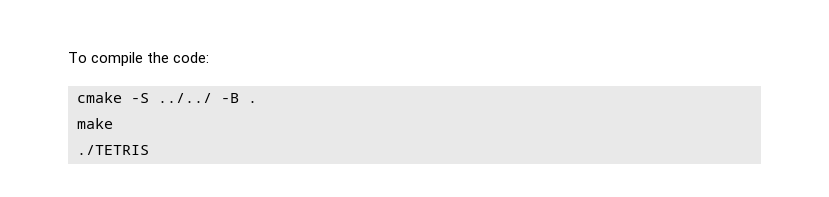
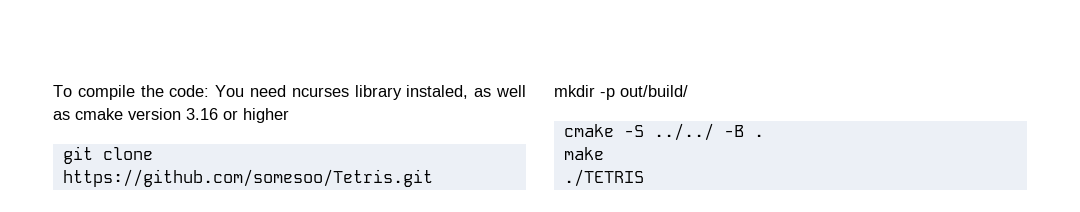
(210, 57) none -> [215,85,526,100] [53,108,289,123] [62,146,153,164] [62,169,433,187] [554,85,688,100] You need ncurses library instaled, as well as cmake version 3.16 or higher // git clone https://github.com/somesoo/Tetris.git // mkdir -p out/build/

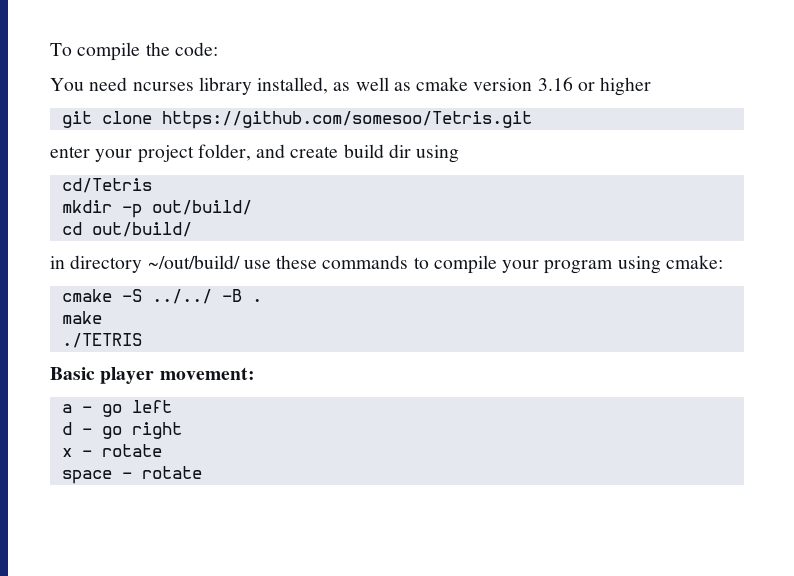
(210, 91) none -> (218, 49) //
[406,85,469,99] instaled, -> [257,77,329,94] installed,
[554,85,688,100] mkdir -p out/build/ -> [50,144,460,163] [61,178,152,193] [61,200,252,218] [61,222,192,237] [50,255,723,274] enter your project folder, and create build dir using // cd/Tetris // mkdir -p out/build/ // cd out/build/ // in directory ~/out/build/ use these commands to compile your program using cmake:
(644, 178) none -> [50,367,255,384] [61,400,172,417] [61,422,182,439] [61,444,162,457] [61,466,202,484] // Basic player movement: // a - go left // d - go right // x - rotate // space - rotate

